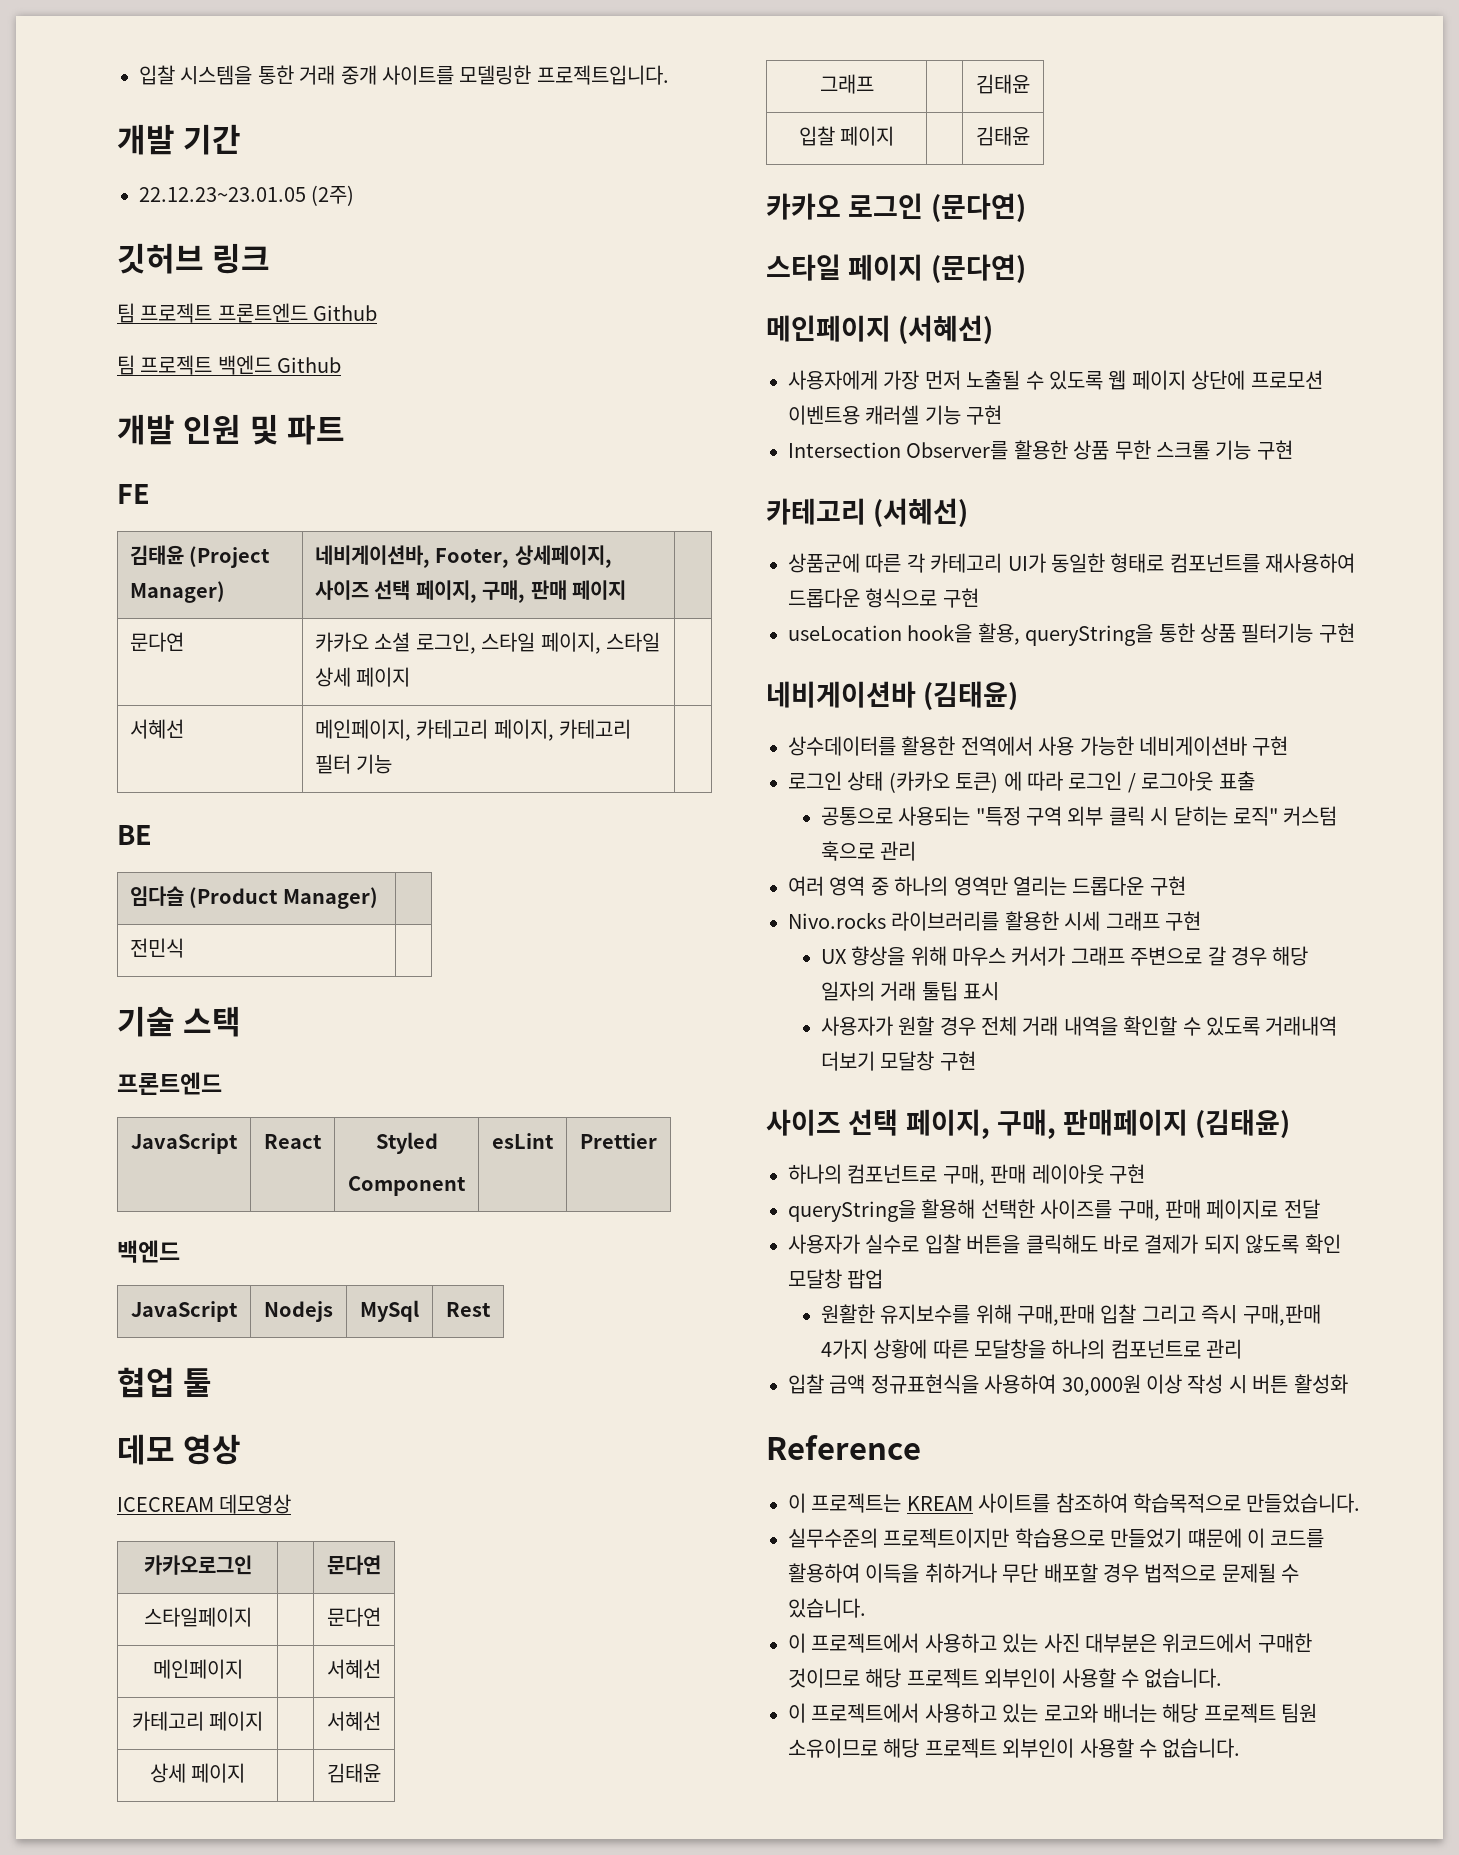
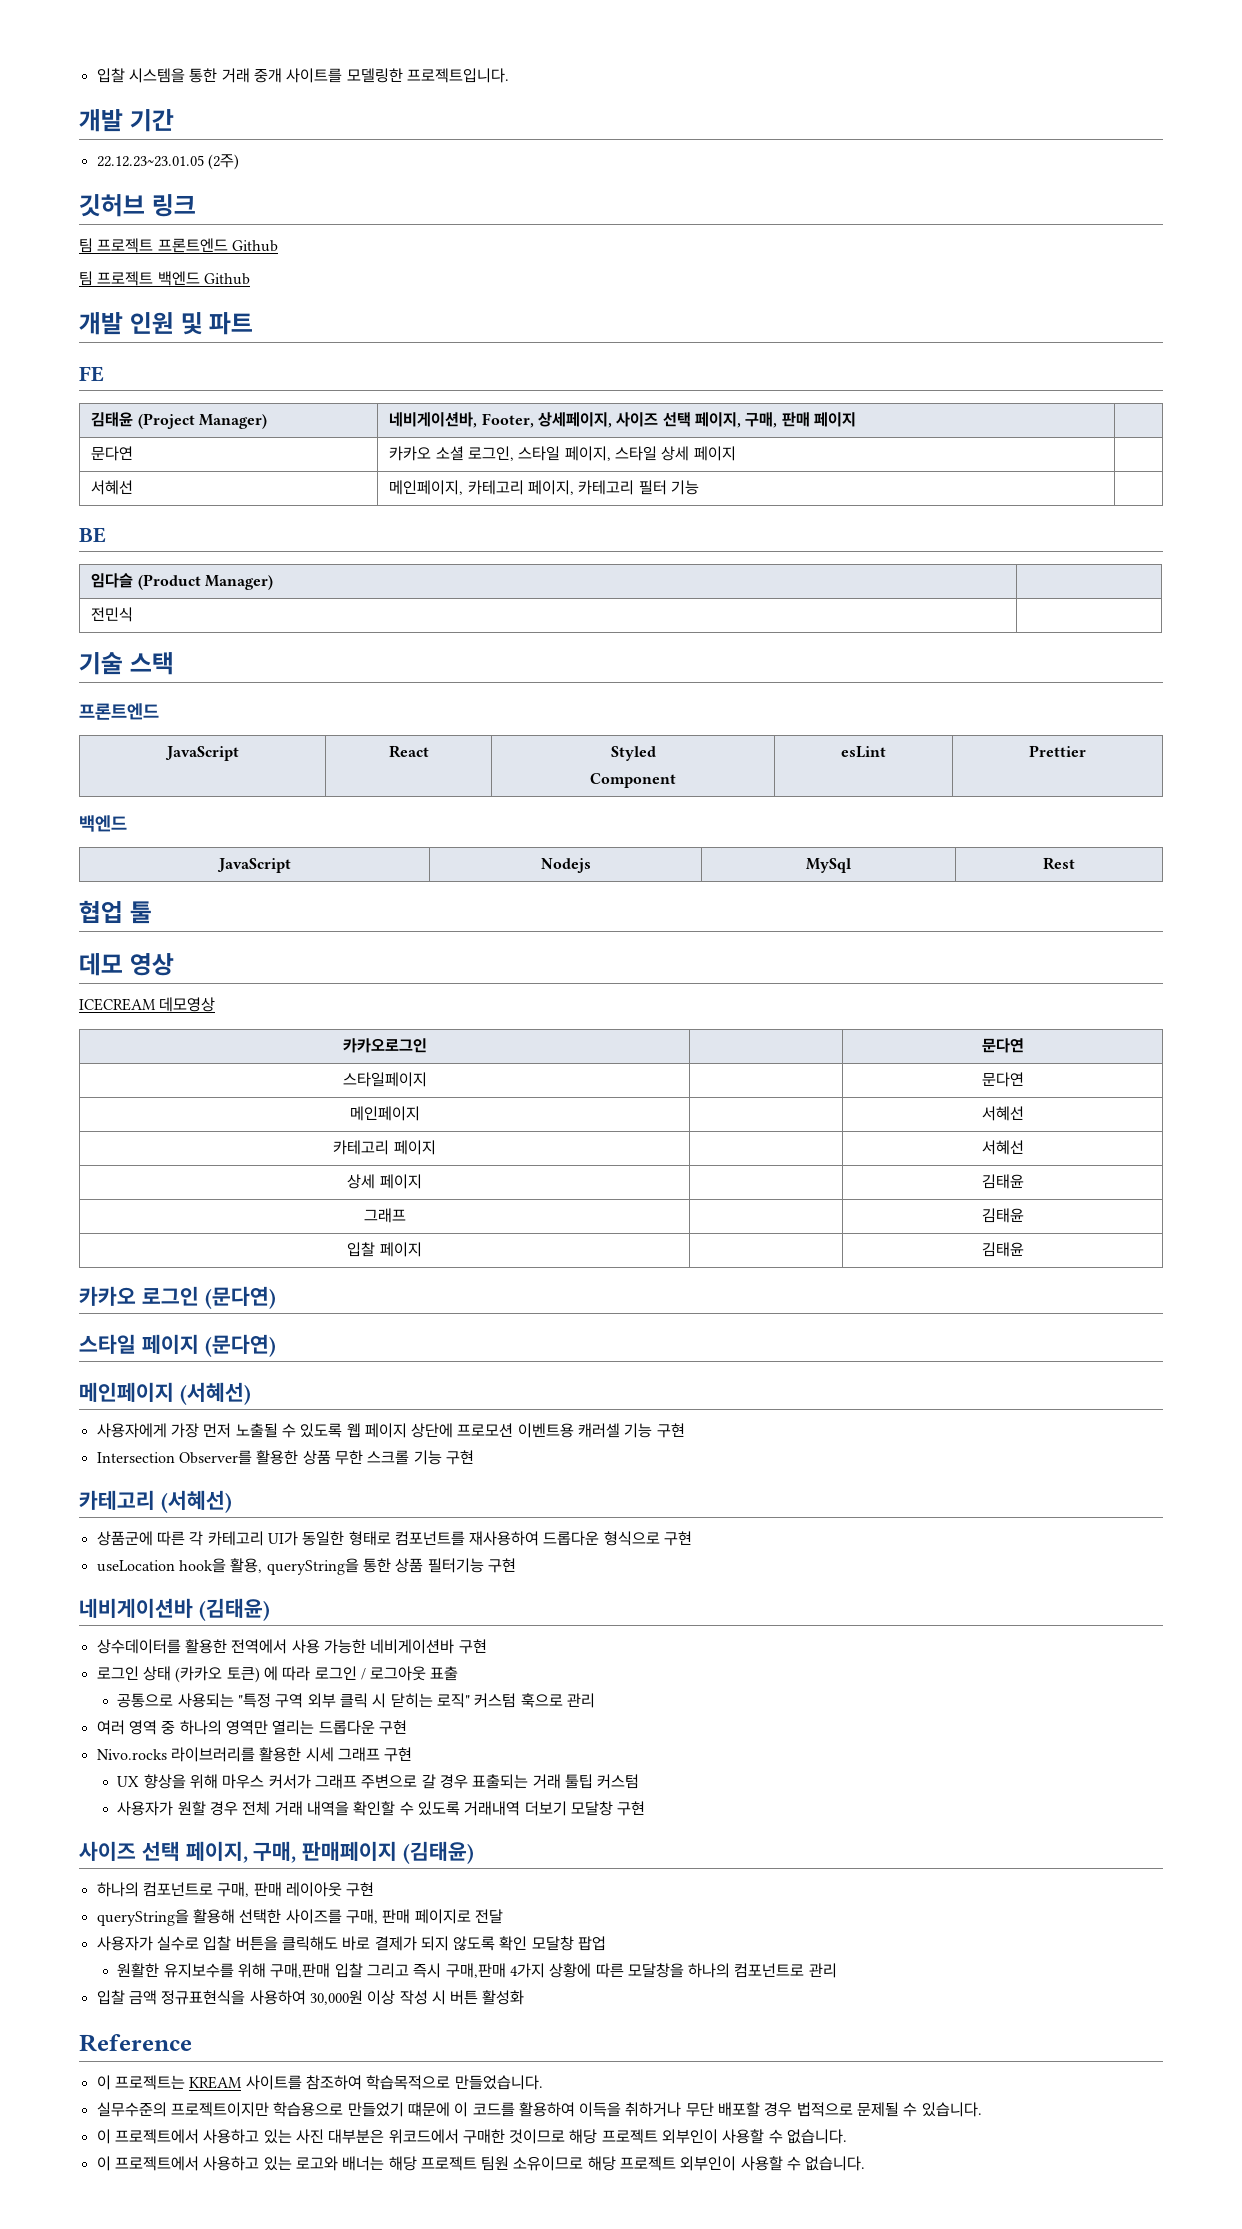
[1272,946,1309,966] [820,981,875,1001] 해당 일자의 -> [472,1774,529,1789] 표출되는
[962,982,999,1001] 표시 -> [597,1774,640,1789] 커스텀

